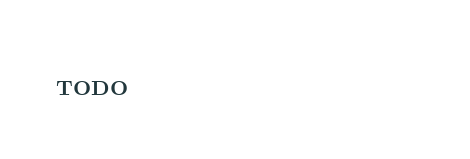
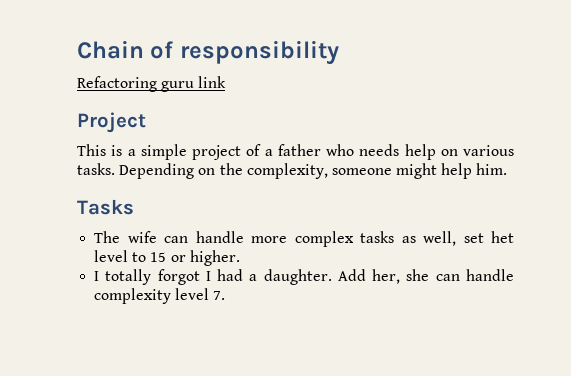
[56,81,128,95] TODO -> [77,40,339,65] [77,76,227,92] [77,112,146,133] [77,144,514,160] [77,163,508,179] [77,199,134,215] [94,231,514,247] [94,250,240,266] [94,269,514,285] [94,288,226,304] Chain of responsibility // Refactoring guru link // Project // This is a simple project of a father who needs help on various tasks. Depending on the complexity, someone might help him. // Tasks // The wife can handle more complex tasks as well, set het level to 15 or higher. // I totally forgot I had a daughter. Add her, she can handle complexity level 7.

